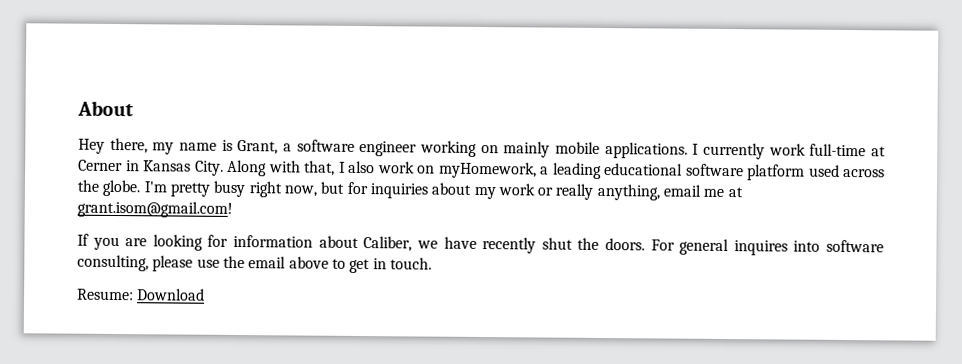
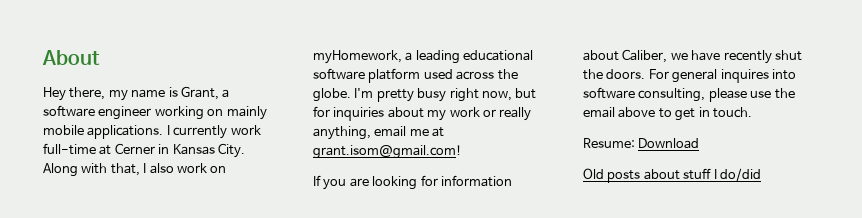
(206, 294) none -> [583,168,761,183] // Old posts about stuff I do/did

